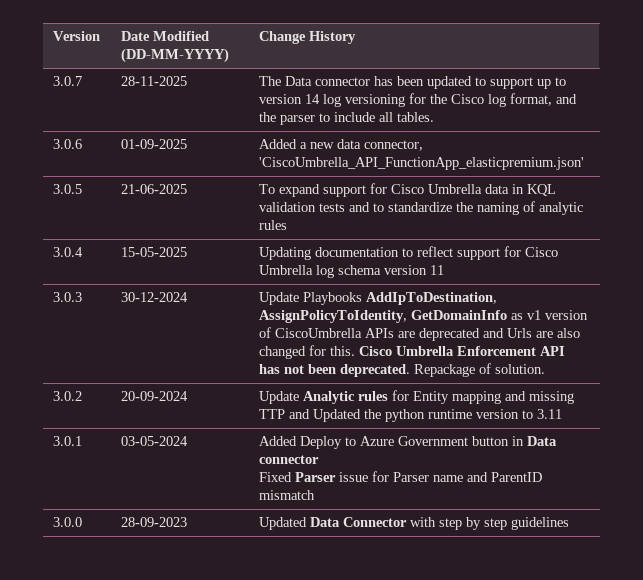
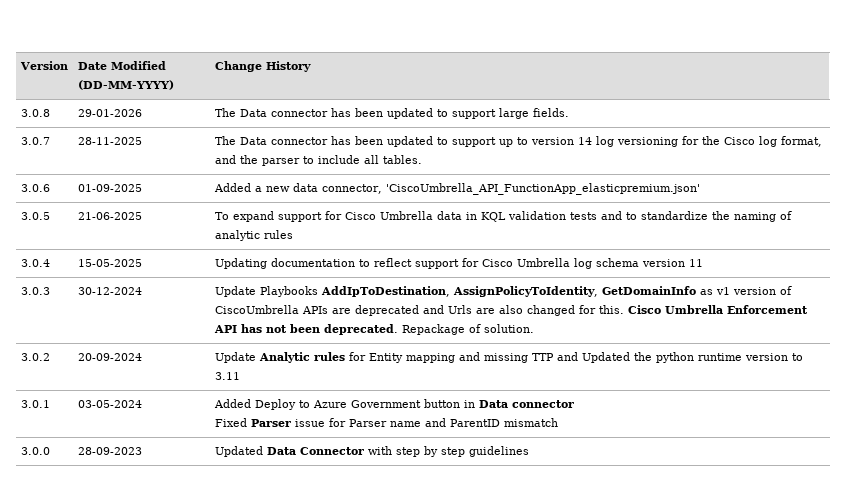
(357, 37) none -> [20,109,50,117] [77,109,142,117] [214,108,569,119] // 3.0.8 | 29-01-2026 | The Data connector has been updated to support large fields.

